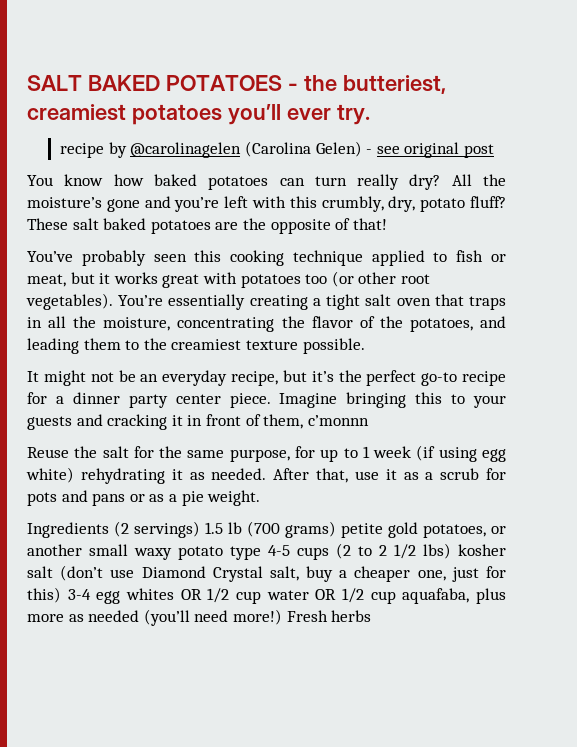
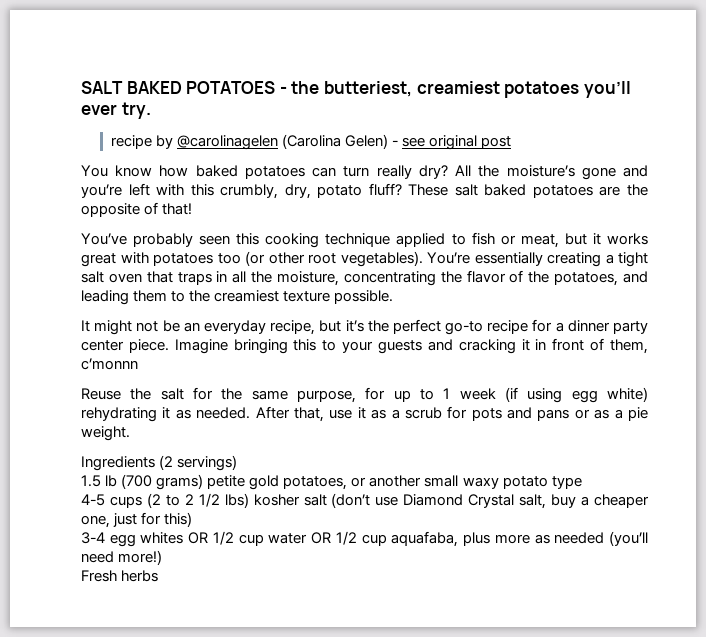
(200, 529) none -> (238, 463) //
(261, 553) none -> (582, 482) //
(61, 595) none -> (193, 519) //
(282, 617) none -> (163, 557) //

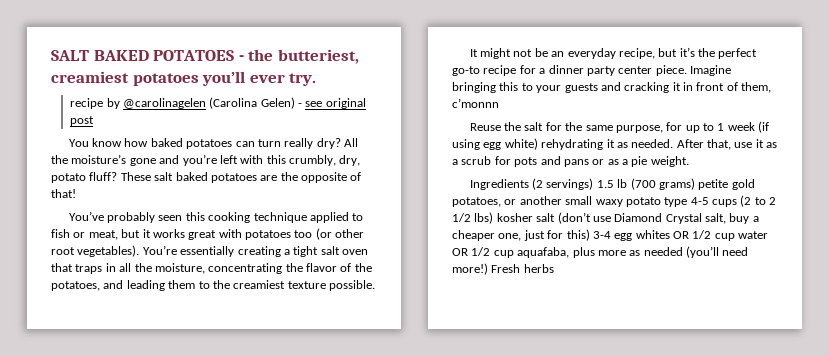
(238, 463) // -> (594, 184) none
(582, 482) // -> (688, 202) none
(193, 519) // -> (590, 235) none
(163, 557) // -> (488, 269) none

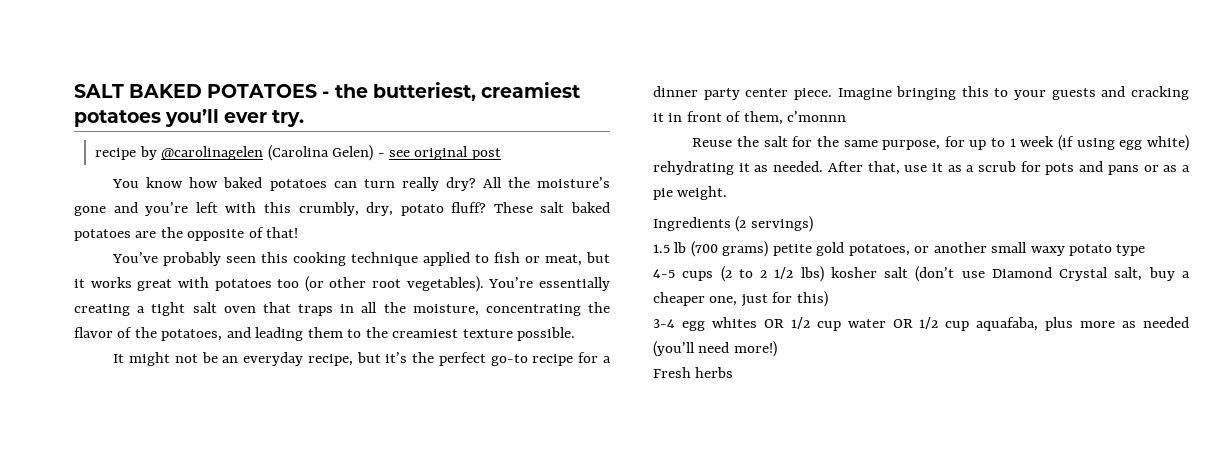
(594, 184) none -> (813, 224) //
(688, 202) none -> (1146, 250) //
(590, 235) none -> (828, 299) //
(488, 269) none -> (777, 349) //

